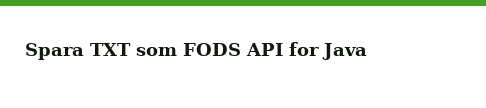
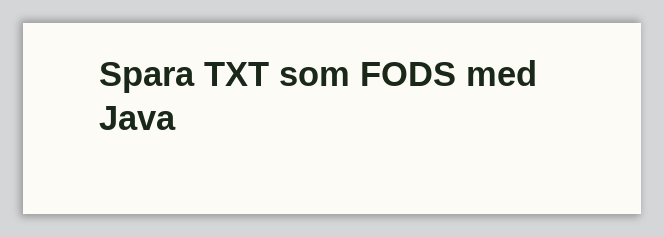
[246,42,319,56] API for -> [466,60,537,86] med

